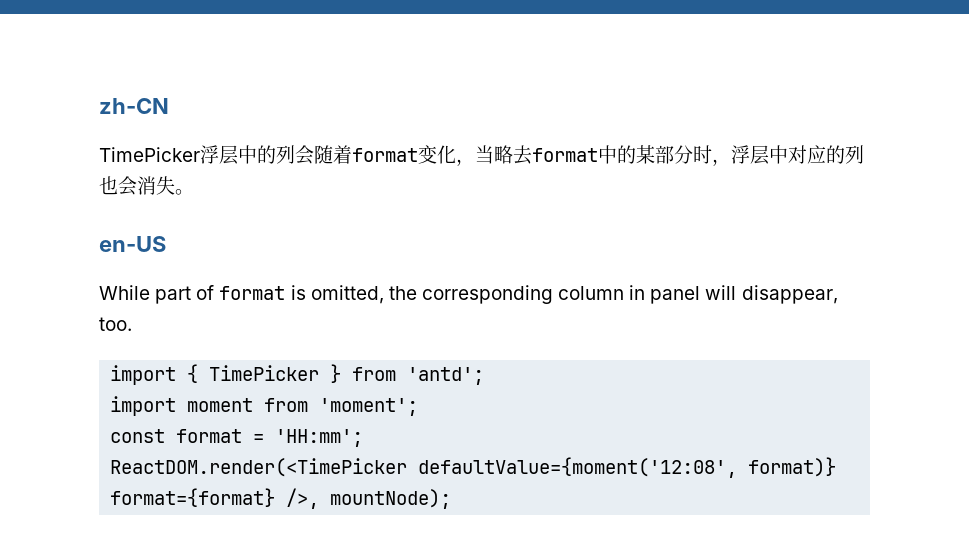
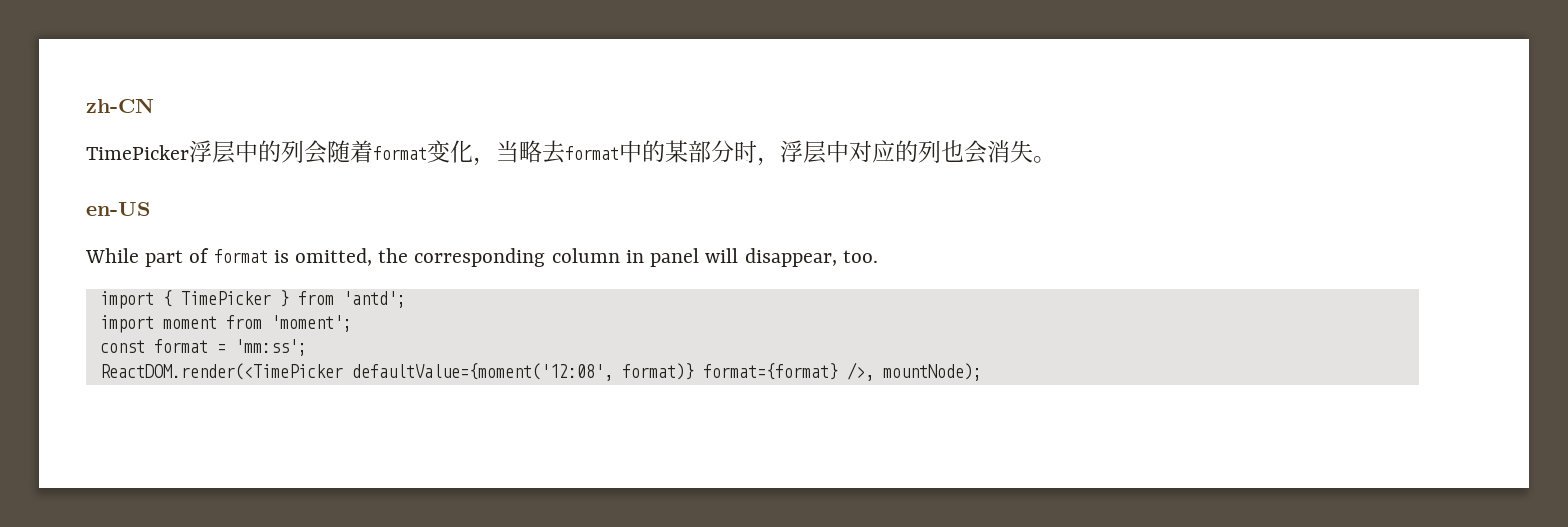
[275,429,364,447] 'HH:mm'; -> [234,339,307,356] 'mm:ss';

